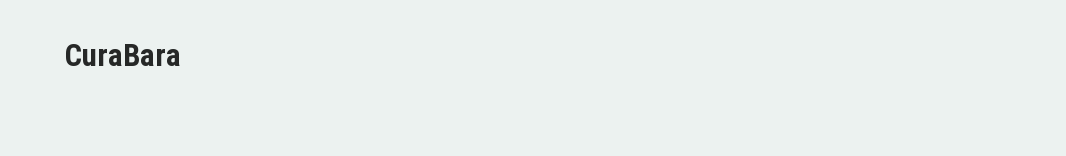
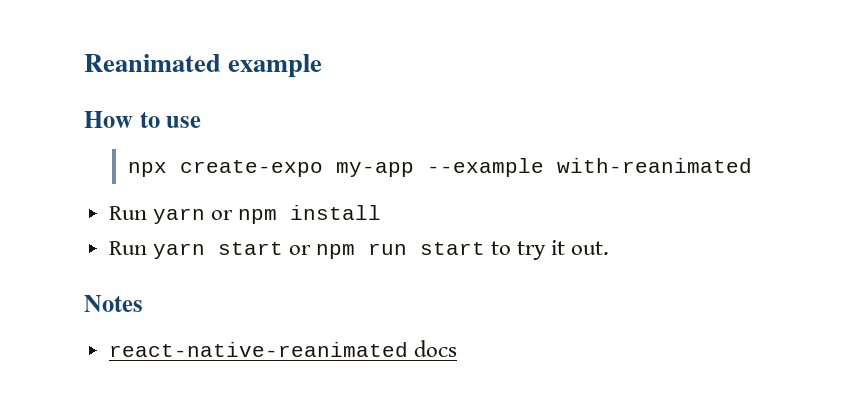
[65,44,181,66] CuraBara -> [84,54,323,78] [84,111,202,128] [128,158,753,177] [108,205,381,224] [108,240,610,260] [84,295,143,312] [108,340,457,357] Reanimated example // How to use // npx create-expo my-app --example with-reanimated // Run yarn or npm install // Run yarn start or npm run start to try it out. // Notes // react-native-reanimated docs

